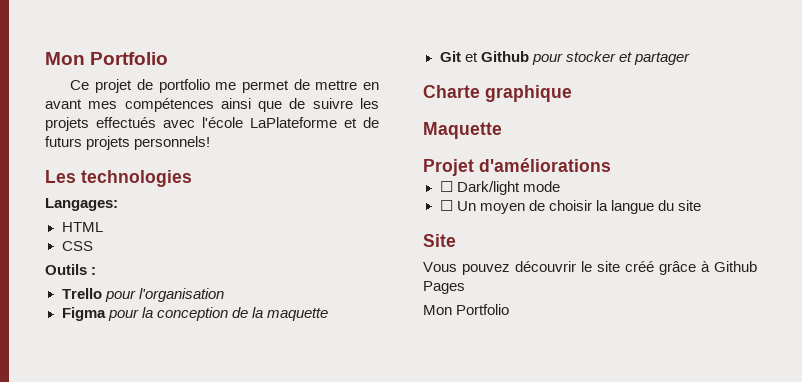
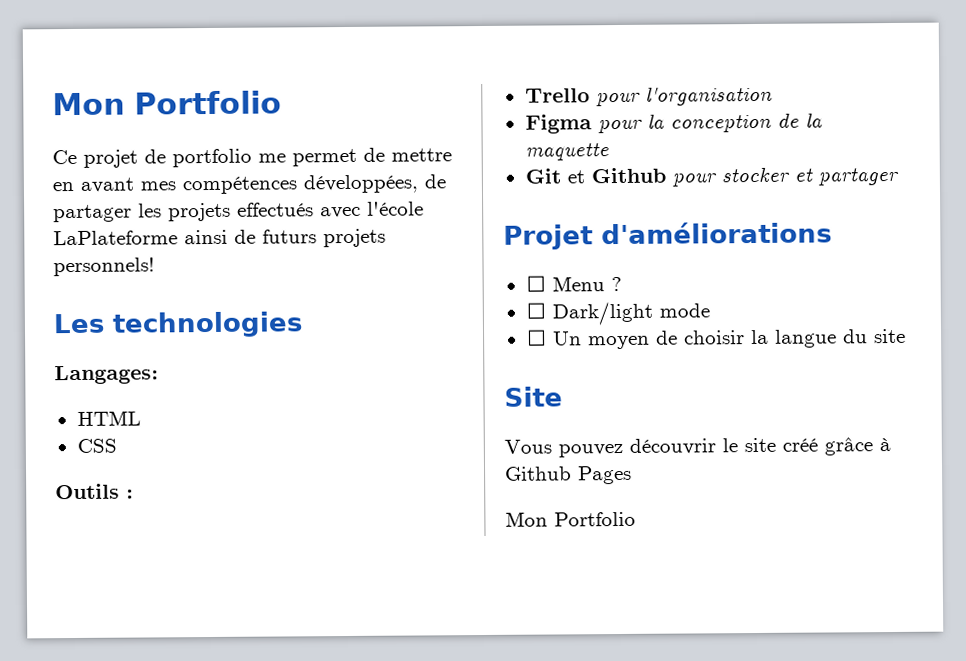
[220,98,353,112] ainsi que de suivre -> [303,174,446,194] [53,204,132,223] développées, de partager
[344,118,357,128] et -> [184,229,228,245] ainsi
[423,85,572,102] [423,122,502,139] // Charte graphique // Maquette -> (899, 176) none
(611, 165) none -> [525,275,622,292] // ☐ Menu ?

